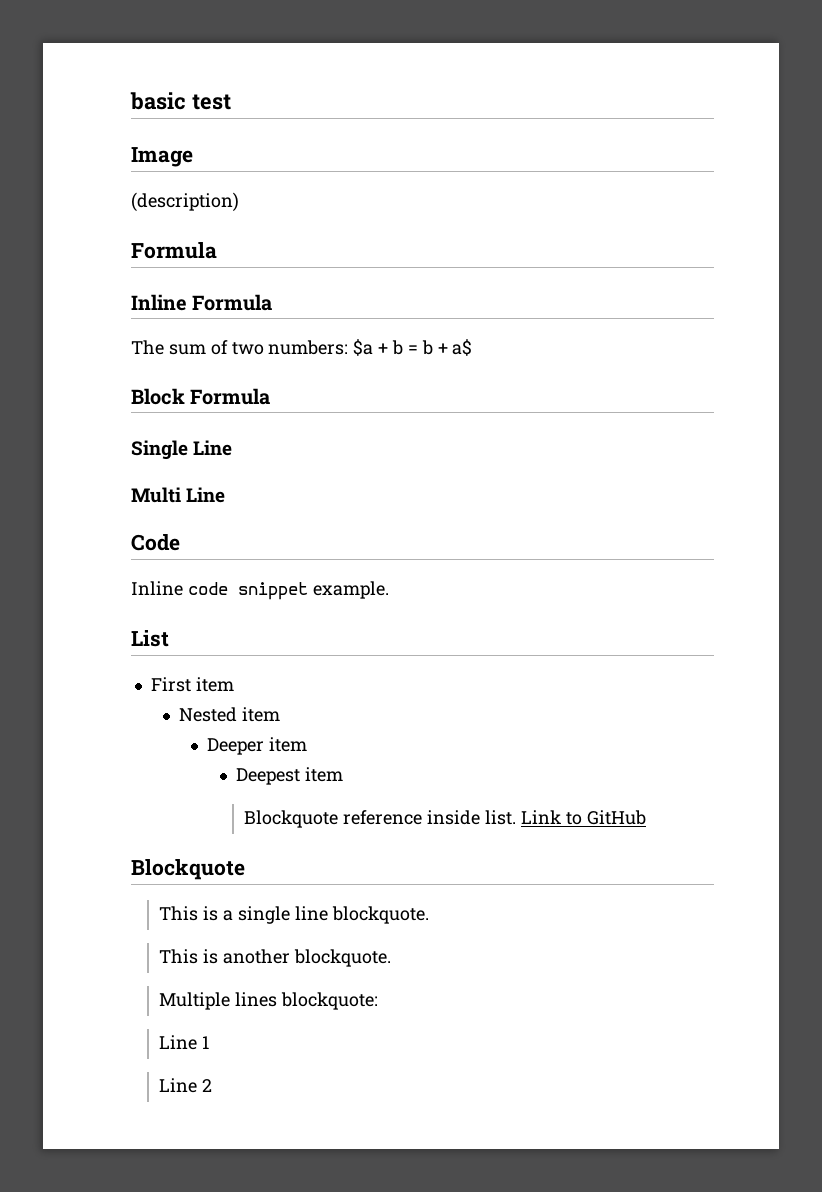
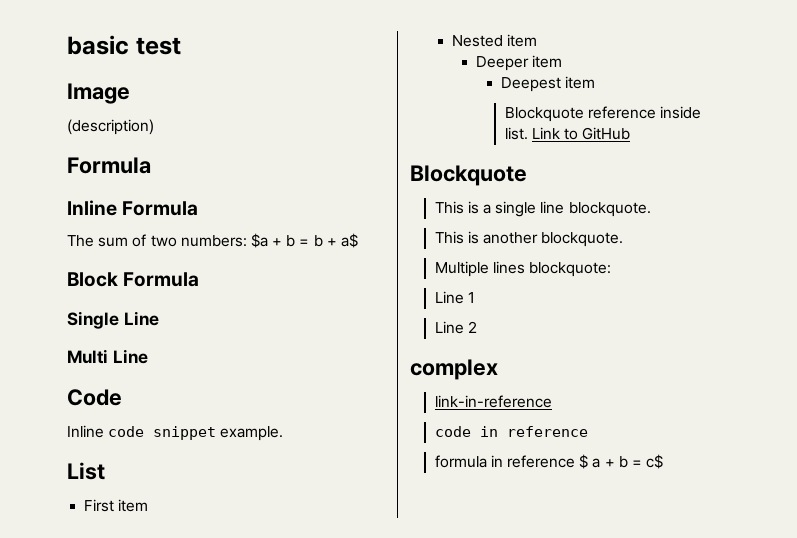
(213, 1085) none -> [410,359,498,380] [434,395,552,408] [434,426,588,437] [434,454,664,469] // complex // link-in-reference // code in reference // formula in reference $ a + b = c$

